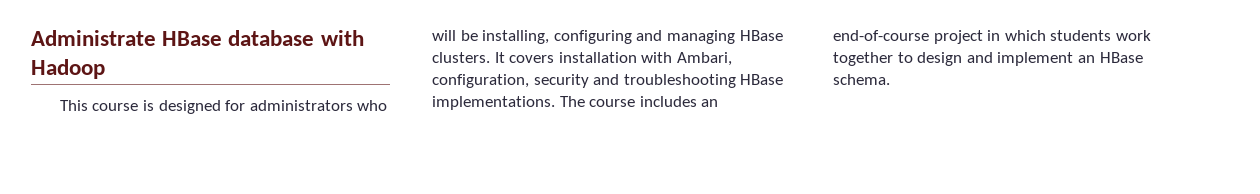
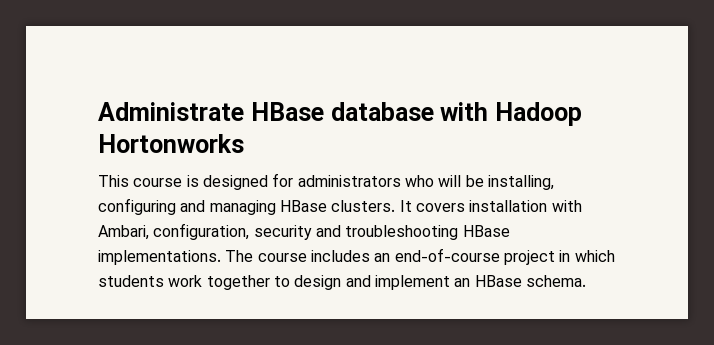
(105, 69) none -> [98,134,244,153] Hortonworks

